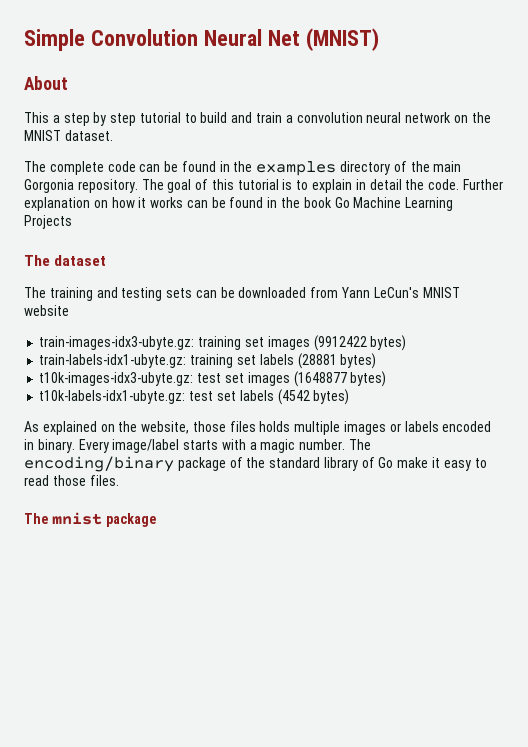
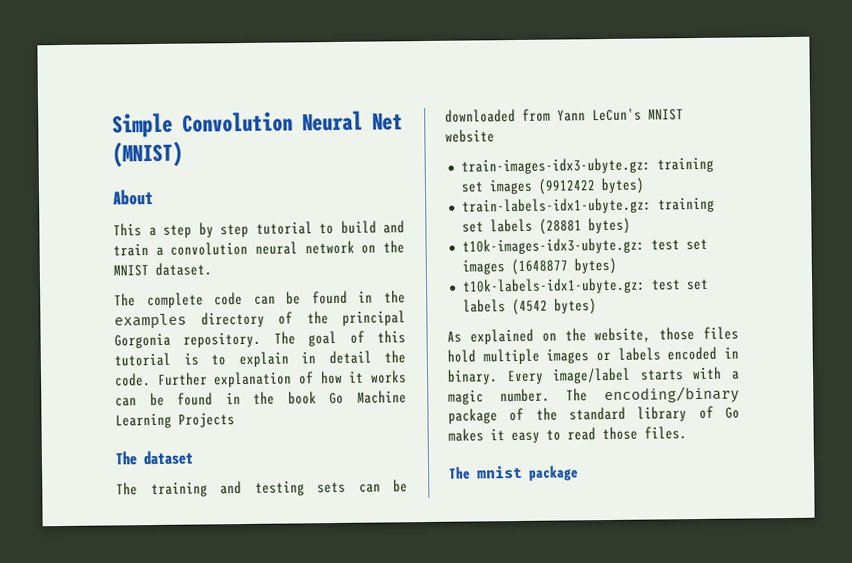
[433,161,462,172] main -> [342,310,406,326] principal
[93,200,108,208] on -> [298,371,314,385] of
[259,421,291,432] holds -> [447,349,476,363] hold
[397,457,429,468] make -> [448,428,484,442] makes

